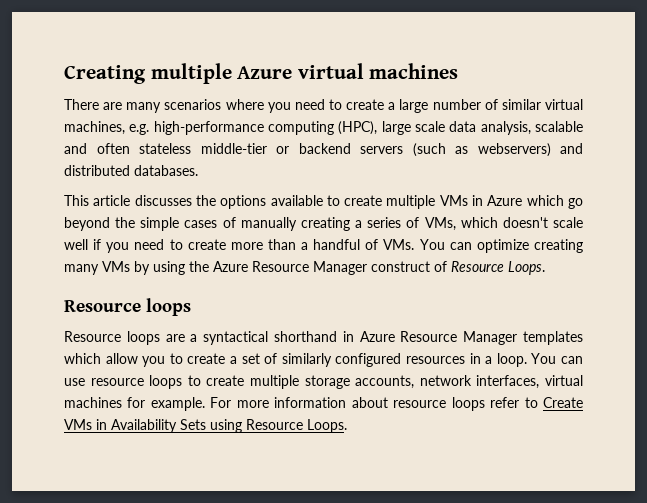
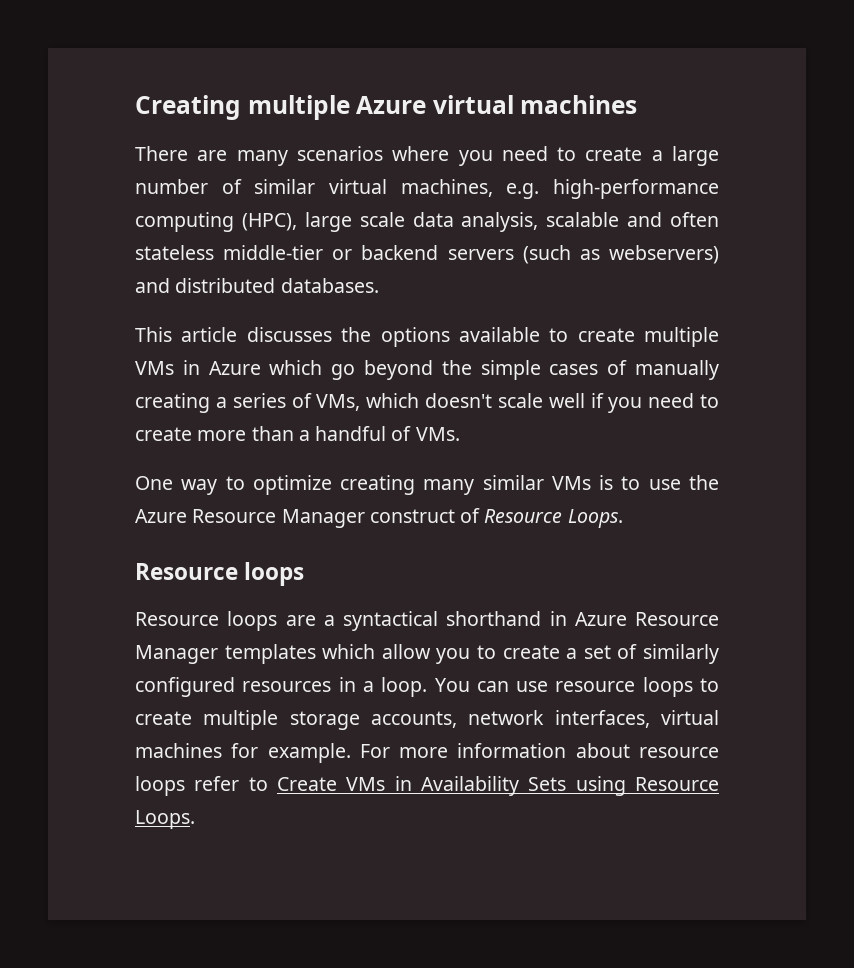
[419,239,583,253] [64,261,185,275] You can optimize creating many VMs by using -> [135,475,681,495] // One way to optimize creating many similar VMs is to use

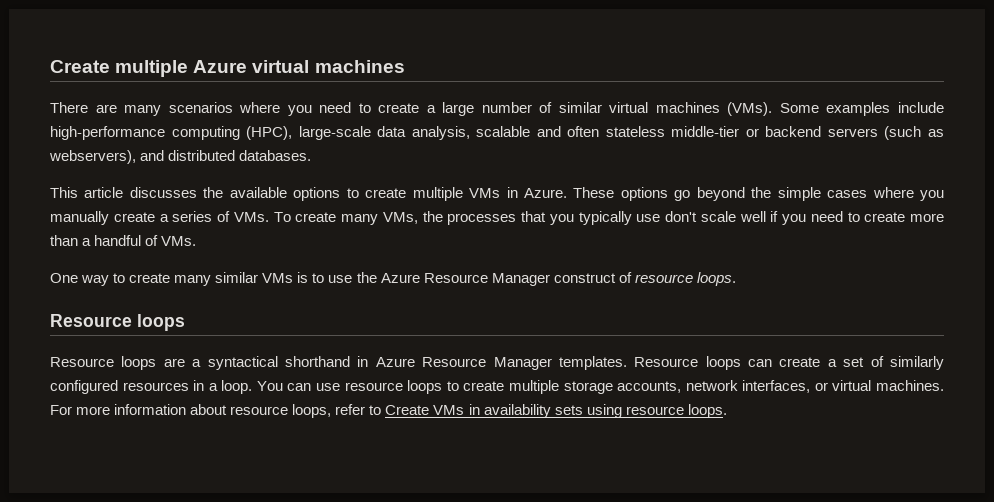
[135,95,241,120] Creating -> [50,60,110,73] Create
[400,179,540,199] machines, e.g. -> [655,102,944,116] machines (VMs). Some examples include
[304,212,405,232] large scale -> [298,126,371,140] large-scale
[609,245,720,264] webservers) -> [49,150,136,164] webservers),
[380,327,540,347] options available -> [229,187,341,201] available options
[208,360,323,375] Azure which -> [523,187,668,201] Azure. These options
[607,360,719,380] [135,393,492,413] of manually creating a series of VMs, which doesn't -> [872,187,945,201] [50,211,697,225] where you manually create a series of VMs. To create many VMs, the processes that you typically use don't
[252,475,416,495] optimize creating -> [129,273,171,283] create
[484,509,623,528] Resource Loops. -> [634,272,736,286] resource loops.
[224,644,497,664] templates which allow you to -> [558,356,773,370] templates. Resource loops can
[660,710,719,725] [135,743,351,763] virtual machines for example. -> [814,380,944,391] or virtual machines.
[135,776,185,796] loops -> [292,404,332,418] loops,
[421,776,719,796] [135,810,195,829] Availability Sets using Resource Loops. -> [483,404,727,418] availability sets using resource loops.

